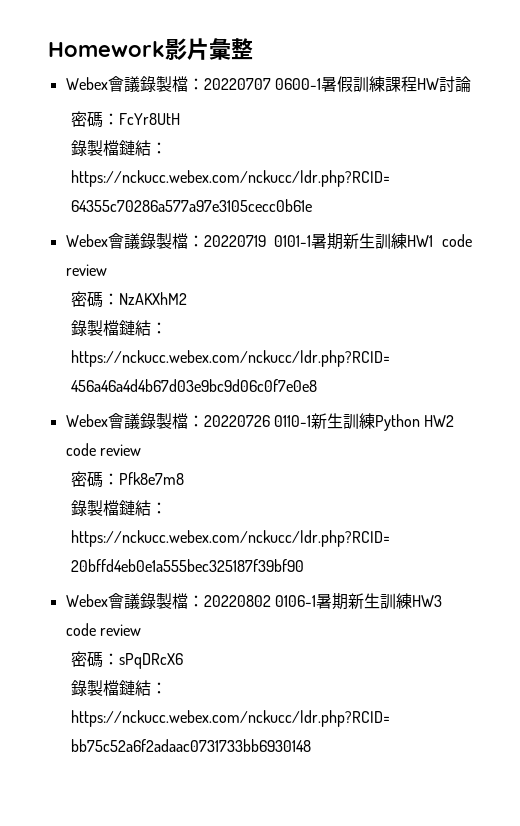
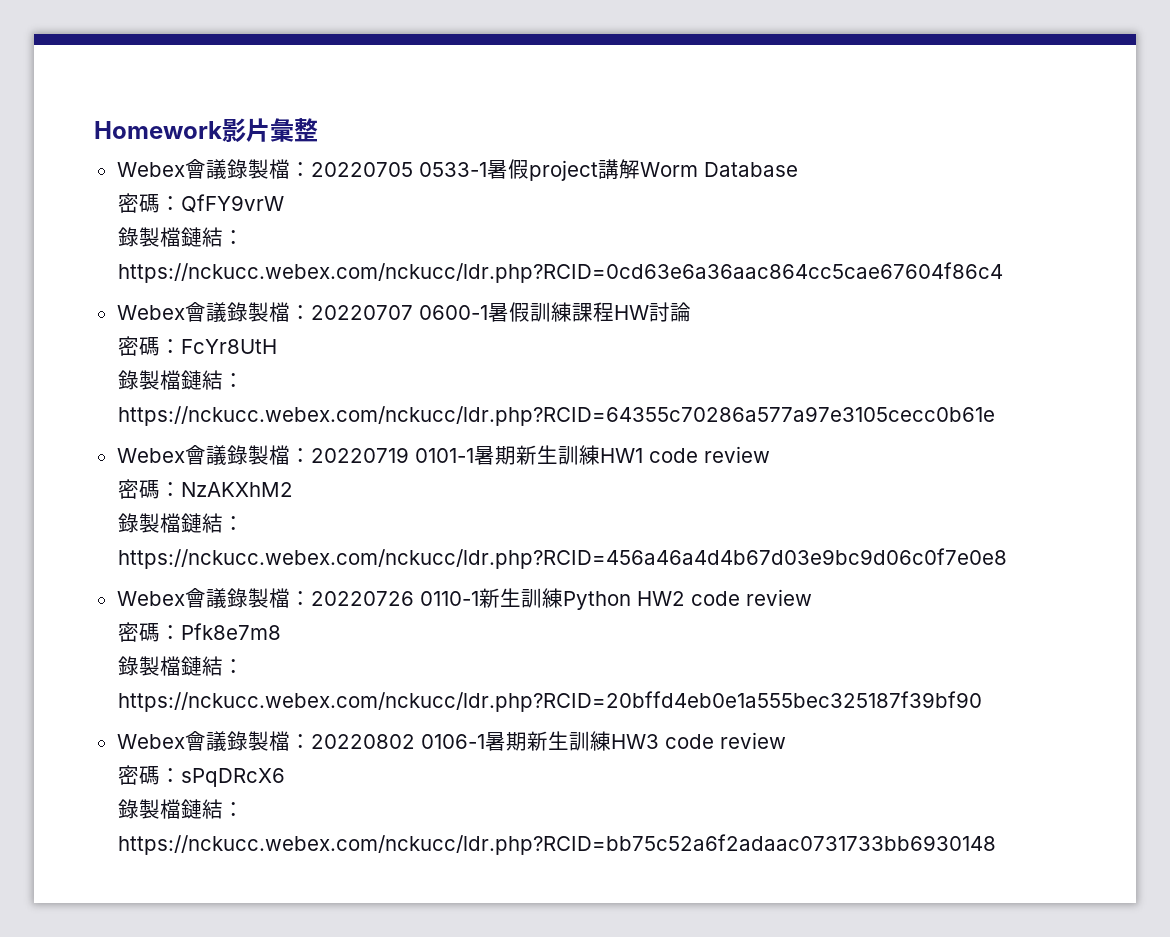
(253, 49) none -> [116,159,798,181] [118,193,285,213] [118,227,245,247] [118,262,1004,283] // Webex會議錄製檔：20220705 0533-1暑假project講解Worm Database // 密碼：QfFY9vrW // 錄製檔鏈結：https://nckucc.webex.com/nckucc/ldr.php?RCID=0cd63e6a36aac864cc5cae67604f86c4

